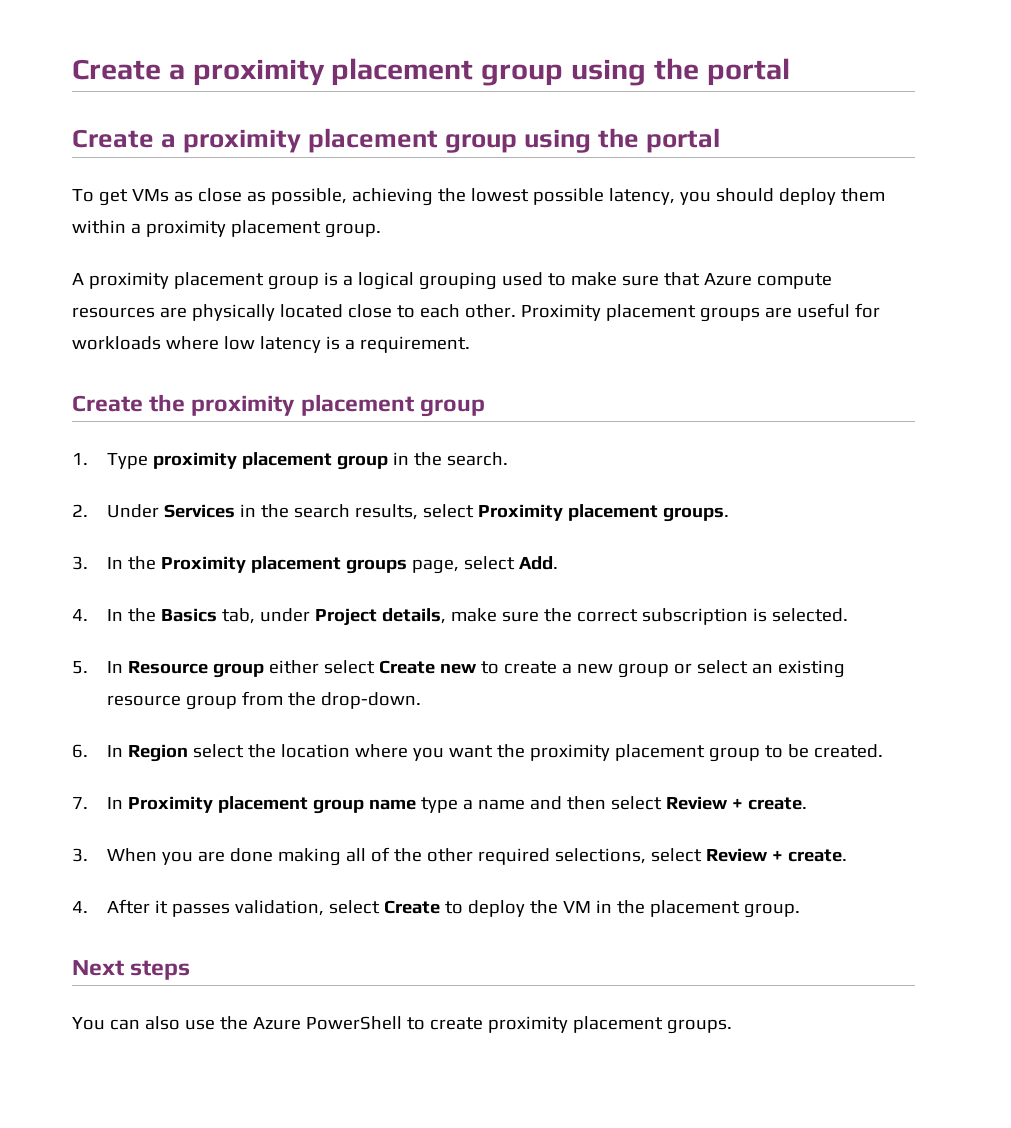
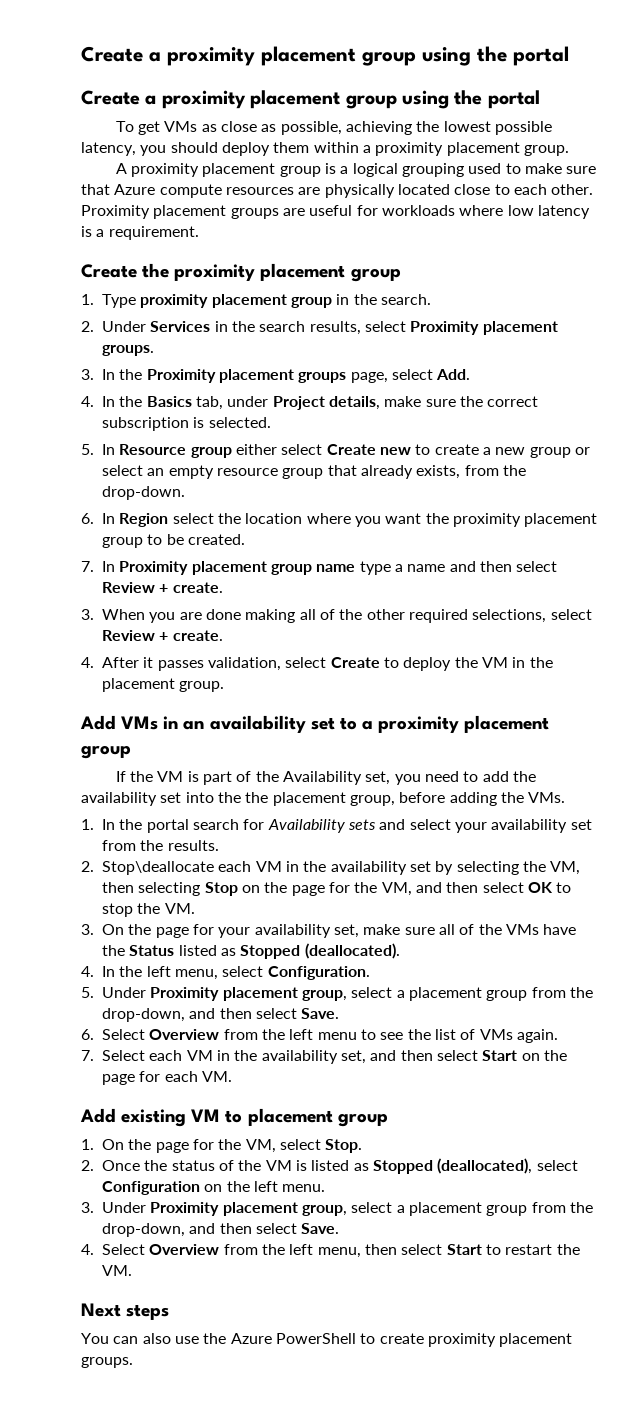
[777,660,845,678] existing -> [168,465,214,479] empty
(237, 702) none -> [327,465,461,479] that already exists,
(800, 910) none -> [80,715,550,733] [81,745,131,759] [115,771,536,785] [81,792,566,806] [81,819,592,833] [102,840,219,851] [81,861,581,875] [102,882,572,896] [102,903,195,917] [81,924,577,938] [102,943,400,959] [81,966,370,980] [81,987,593,1001] [102,1008,340,1022] [81,1029,558,1043] [81,1050,567,1064] [102,1071,232,1085] [80,1108,388,1127] [81,1139,363,1153] [81,1158,578,1174] [102,1181,326,1195] [81,1202,593,1216] [102,1223,340,1237] [81,1244,580,1258] [102,1265,132,1276] // Add VMs in an availability set to a proximity placement group // If the VM is part of the Availability set, you need to add the availability set into the the placement group, before adding the VMs. // 1. In the portal search for Availability sets and select your availability set from the results. // 2. Stop\deallocate each VM in the availability set by selecting the VM, then selecting Stop on the page for the VM, and then select OK to stop the VM. // 3. On the page for your availability set, make sure all of the VMs have the Status listed as Stopped (deallocated). // 4. In the left menu, select Configuration. // 5. Under Proximity placement group, select a placement group from the drop-down, and then select Save. // 6. Select Overview from the left menu to see the list of VMs again. // 7. Select each VM in the availability set, and then select Start on the page for each VM. // Add existing VM to placement group // 1. On the page for the VM, select Stop. // 2. Once the status of the VM is listed as Stopped (deallocated), select Configuration on the left menu. // 3. Under Proximity placement group, select a placement group from the drop-down, and then select Save. // 4. Select Overview from the left menu, then select Start to restart the VM.

